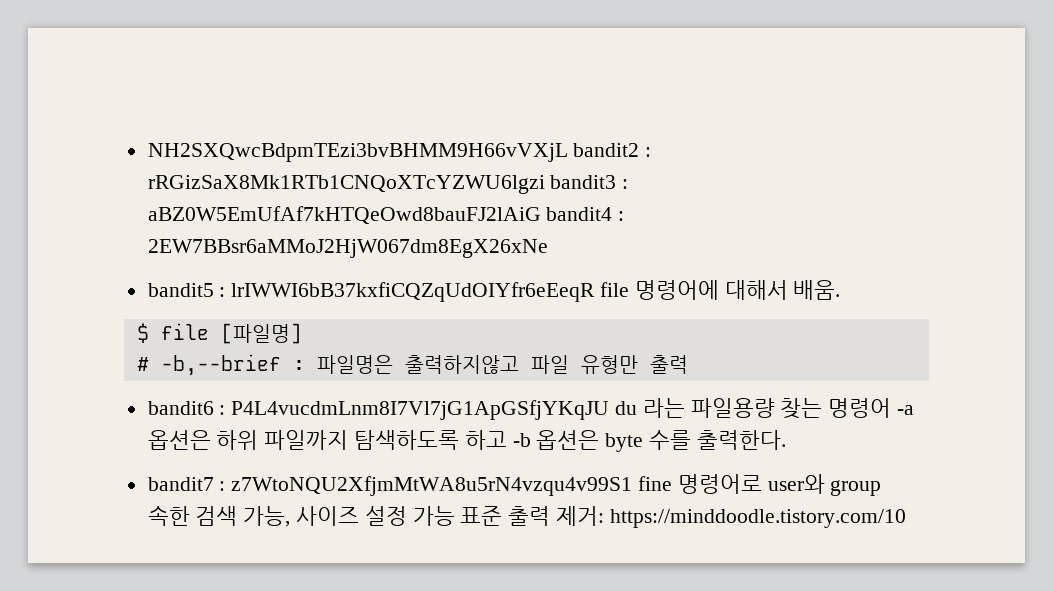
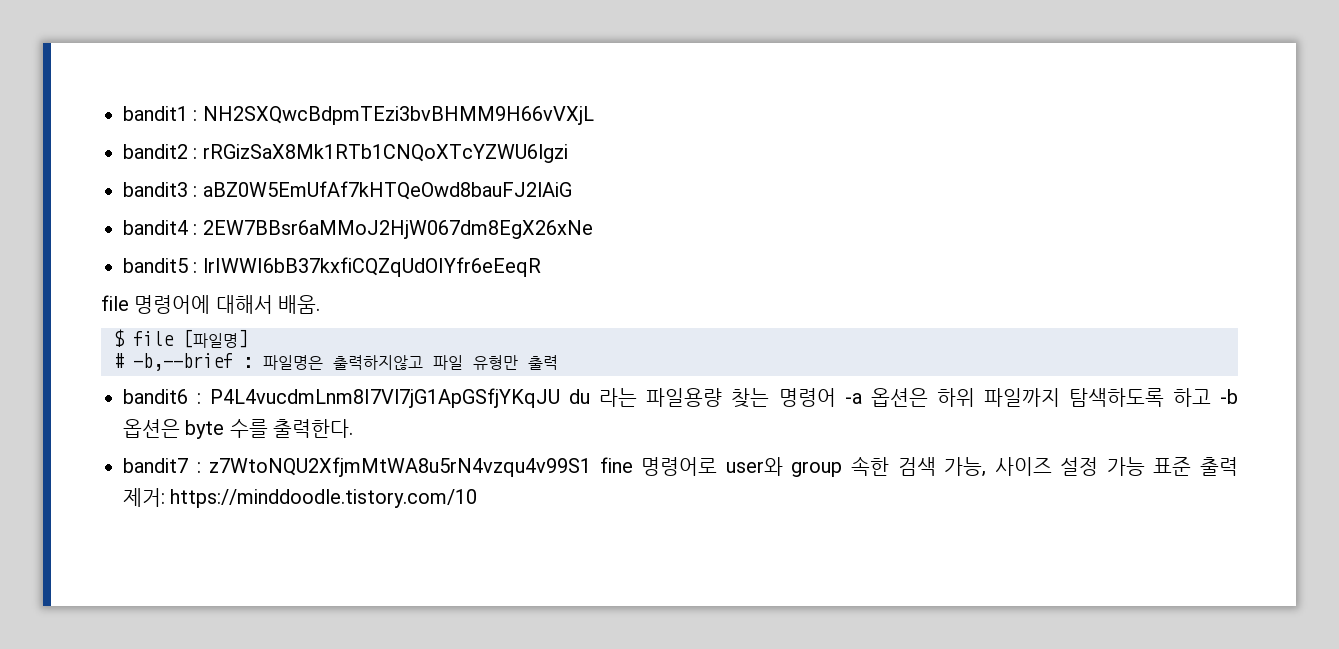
(147, 152) none -> [123,106,198,121] bandit1 :
(568, 152) none -> (594, 115) //
(545, 184) none -> (568, 153) //
(541, 215) none -> (572, 190) //
(596, 292) none -> (541, 267) //

